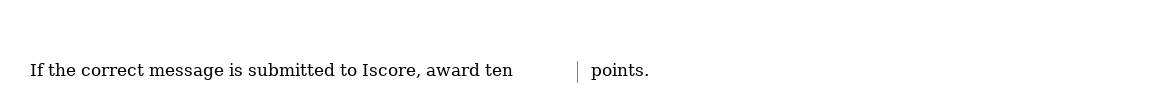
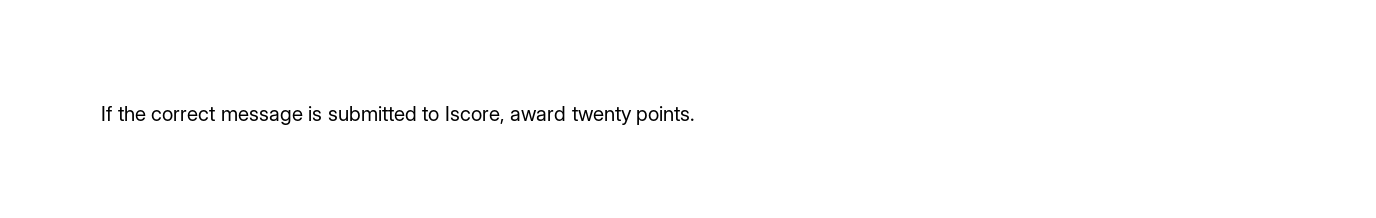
[485,64,513,76] ten -> [571,107,632,125] twenty

